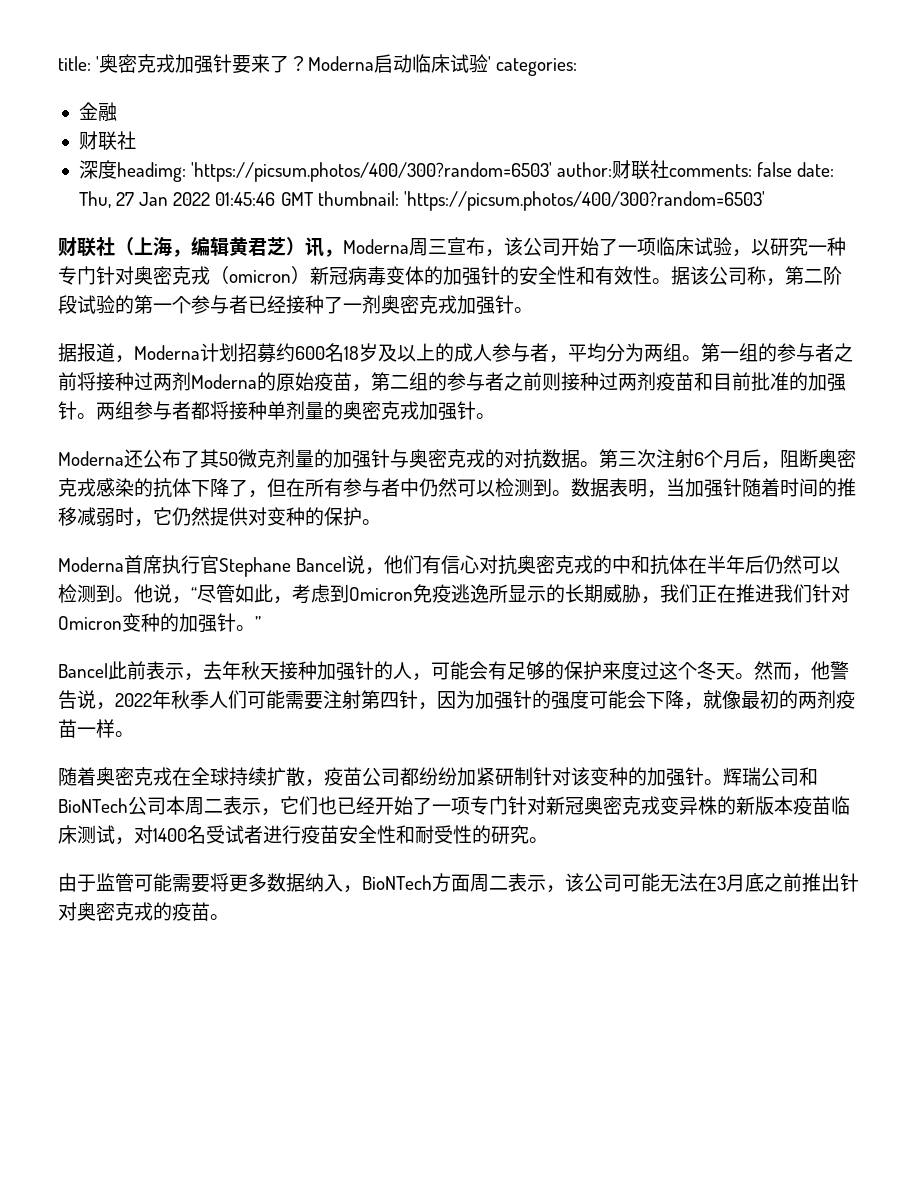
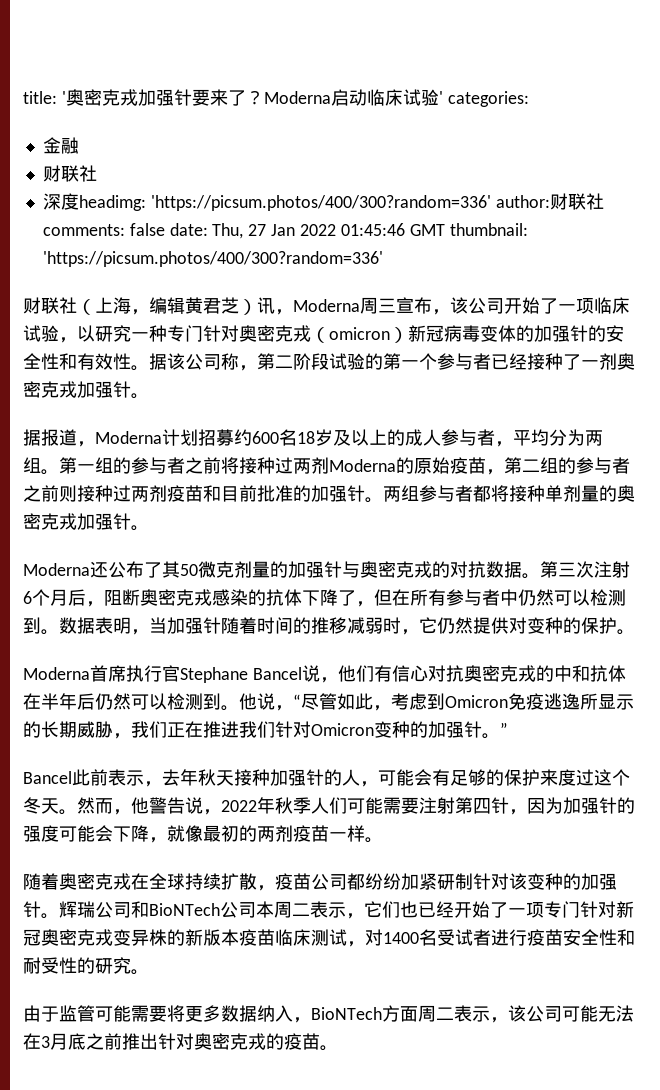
[191,162,553,182] 'https://picsum.photos/400/300?random=6503' -> [150,195,491,211] 'https://picsum.photos/400/300?random=336'
[403,191,765,211] 'https://picsum.photos/400/300?random=6503' -> [42,251,383,267] 'https://picsum.photos/400/300?random=336'

